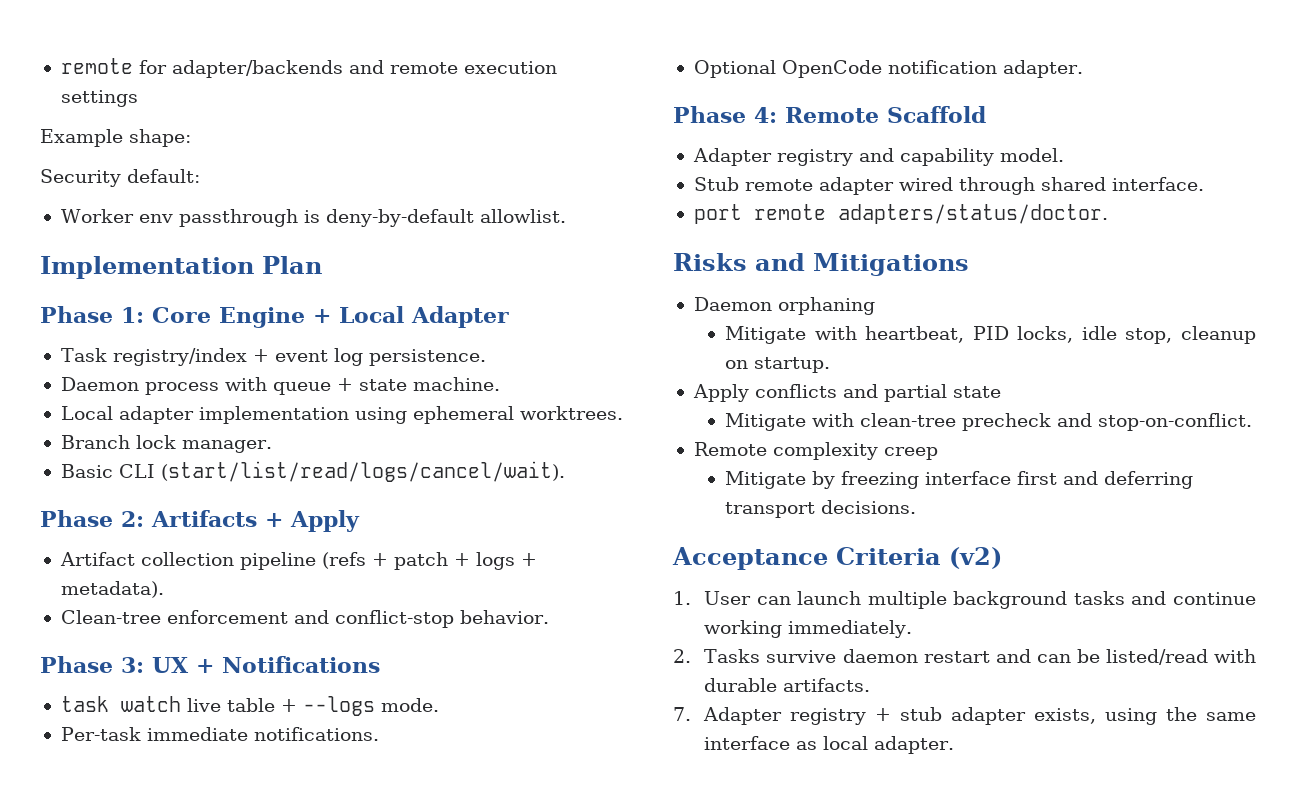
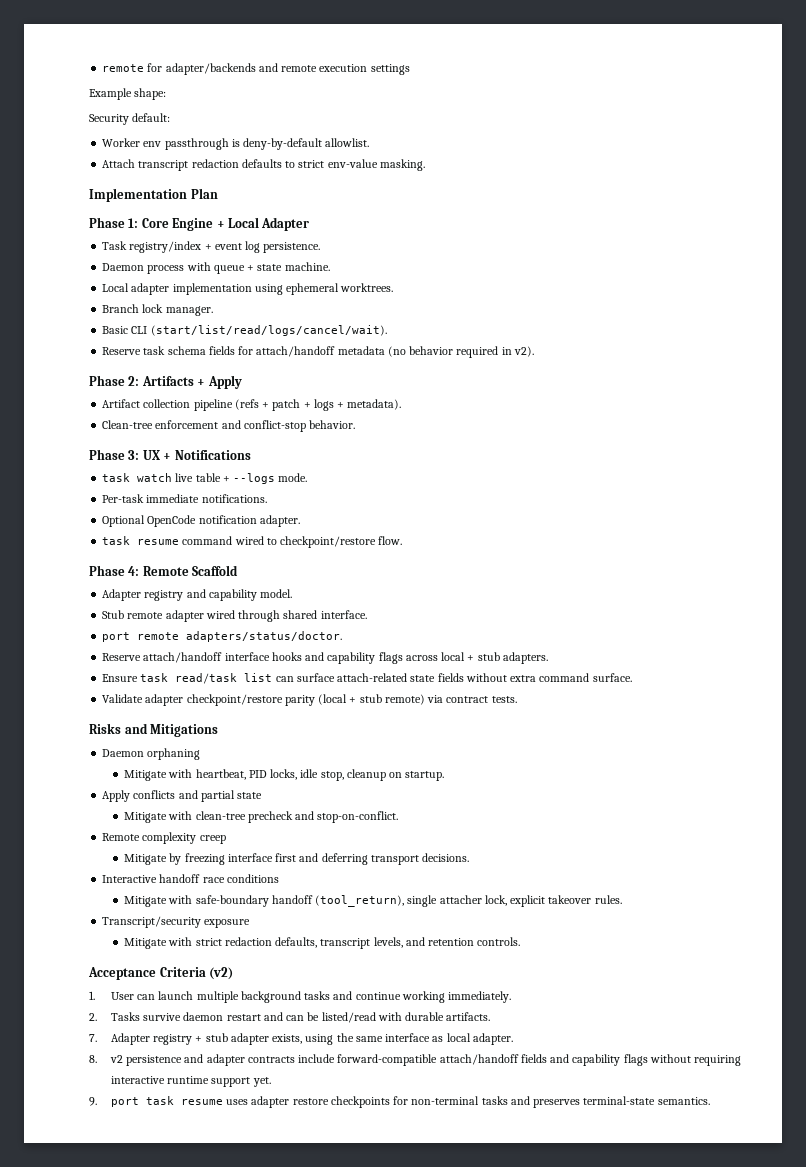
(566, 216) none -> [102,159,425,171] // Attach transcript redaction defaults to strict env-value masking.
(565, 471) none -> [102,346,534,358] // Reserve task schema fields for attach/handoff metadata (no behavior required in v2).
(1083, 69) none -> [102,536,403,548] // task resume command wired to checkpoint/restore flow.
(1108, 214) none -> [102,652,548,664] [102,673,632,684] [102,694,517,706] // Reserve attach/handoff interface hooks and capability flags across local + stub adapters. // Ensure task read/task list can surface attach-related state fields without extra command surface. // Validate adapter checkpoint/restore parity (local + stub remote) via contract tests.
(917, 507) none -> [102,874,279,883] [124,895,622,907] [102,916,251,928] [124,937,521,949] // Interactive handoff race conditions // Mitigate with safe-boundary handoff (tool_return), single attacher lock, explicit takeover rules. // Transcript/security exposure // Mitigate with strict redaction defaults, transcript levels, and retention controls.
(955, 745) none -> [89,1054,742,1066] [110,1076,271,1087] [89,1096,710,1108] // 8. v2 persistence and adapter contracts include forward-compatible attach/handoff fields and capability flags without requiring interactive runtime support yet. // 9. port task resume uses adapter restore checkpoints for non-terminal tasks and preserves terminal-state semantics.

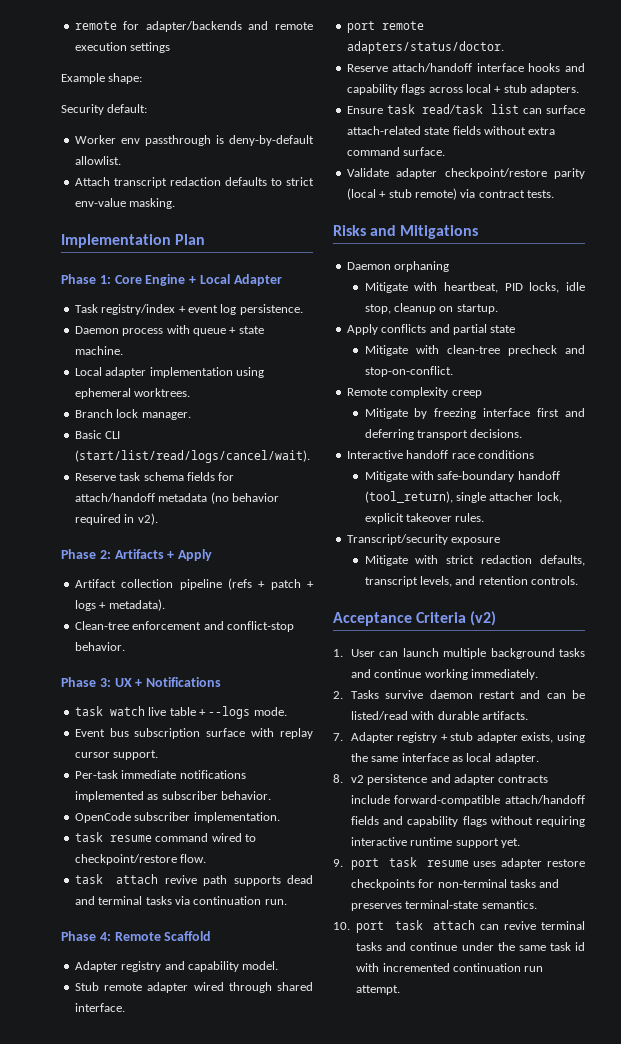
[102,494,267,503] [102,515,300,527] Per-task immediate notifications. // Optional OpenCode notification adapter. -> [74,728,313,739] [74,750,159,760] [74,770,246,779] [74,791,271,802] [74,812,280,823] Event bus subscription surface with replay cursor support. // Per-task immediate notifications implemented as subscriber behavior. // OpenCode subscriber implementation.
(403, 540) none -> [74,874,313,886] [74,896,287,905] // task attach revive path supports dead and terminal tasks via continuation run.
(710, 1101) none -> [333,920,585,933] [356,942,585,951] [356,963,544,972] [356,985,401,995] // 10. port task attach can revive terminal tasks and continue under the same task id with incremented continuation run attempt.

